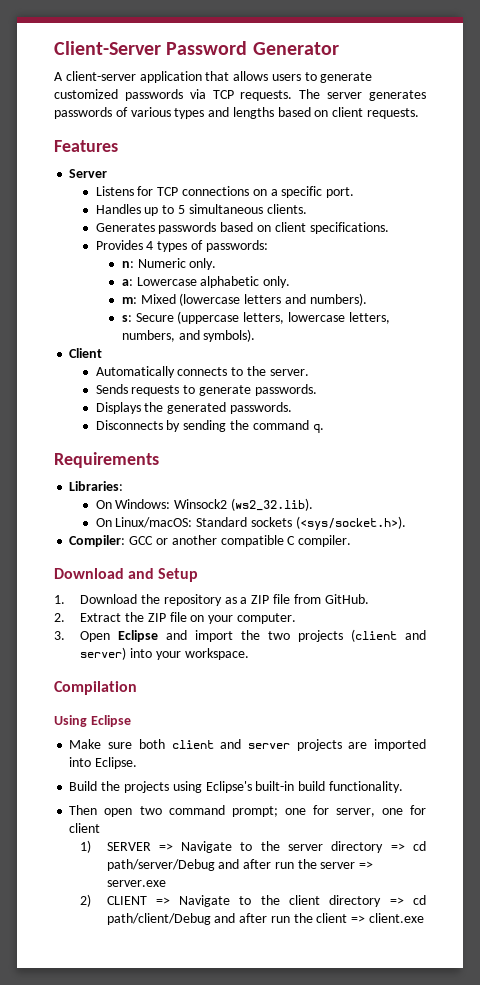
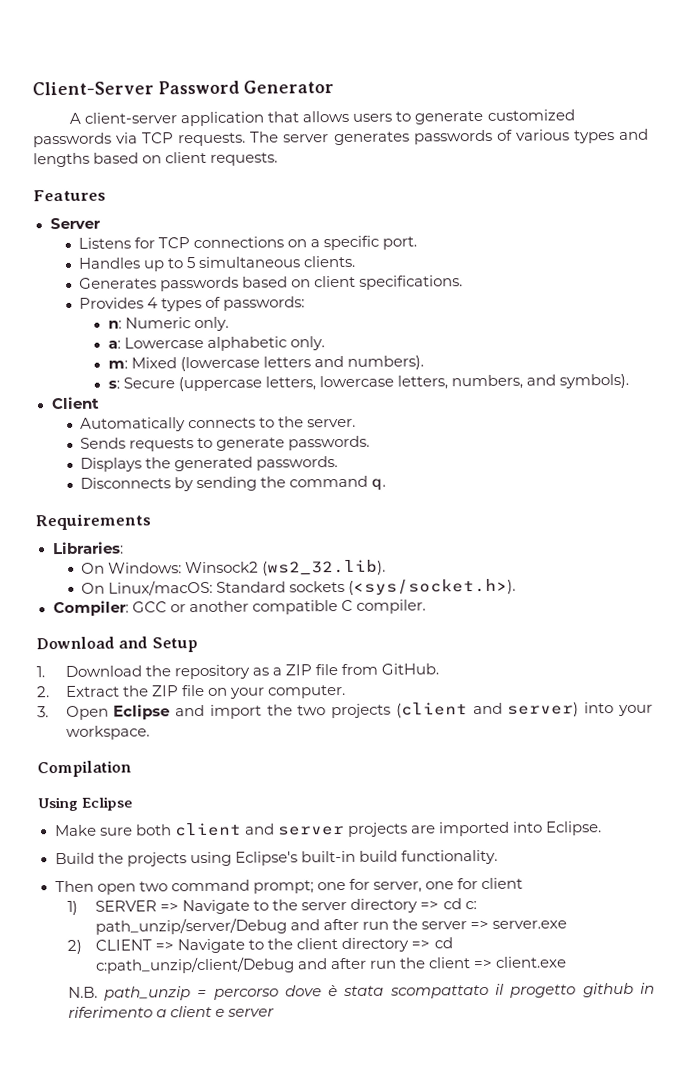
[106,859,215,871] path/server/Debug -> [464,901,477,910] [95,917,288,935] c: path_unzip/server/Debug
[106,913,211,925] path/client/Debug -> [95,956,296,974] c:path_unzip/client/Debug
(424, 918) none -> [67,982,655,1001] [67,1005,275,1018] // N.B. path_unzip = percorso dove è stata scompattato il progetto github in riferimento a client e server

